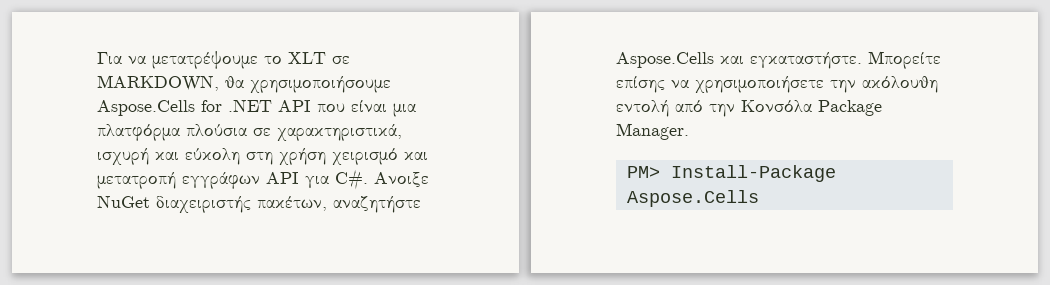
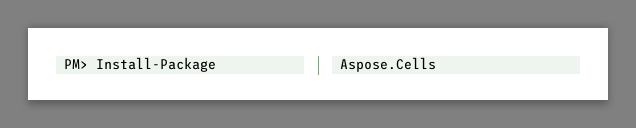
[97,51,350,69] [97,75,391,93] [97,99,416,117] [97,124,402,141] [97,148,428,165] [97,169,429,190] [97,195,421,213] [616,51,941,69] [616,76,938,93] [616,100,882,117] [616,123,689,140] Για να μετατρέψουμε το XLT σε MARKDOWN, θα χρησιμοποιήσουμε Aspose.Cells for .NET API που είναι μια πλατφόρμα πλούσια σε χαρακτηριστικά, ισχυρή και εύκολη στη χρήση χειρισμό και μετατροπή εγγράφων API για C#. Ανοιξε NuGet διαχειριστής πακέτων, αναζητήστε Aspose.Cells και εγκαταστήστε. Μπορείτε επίσης να χρησιμοποιήσετε την ακόλουθη εντολή από την Κονσόλα Package Manager. // -> (64, 64) none

